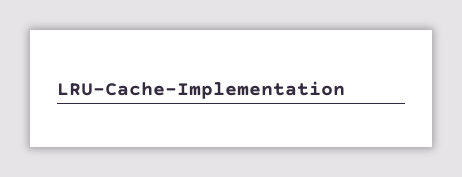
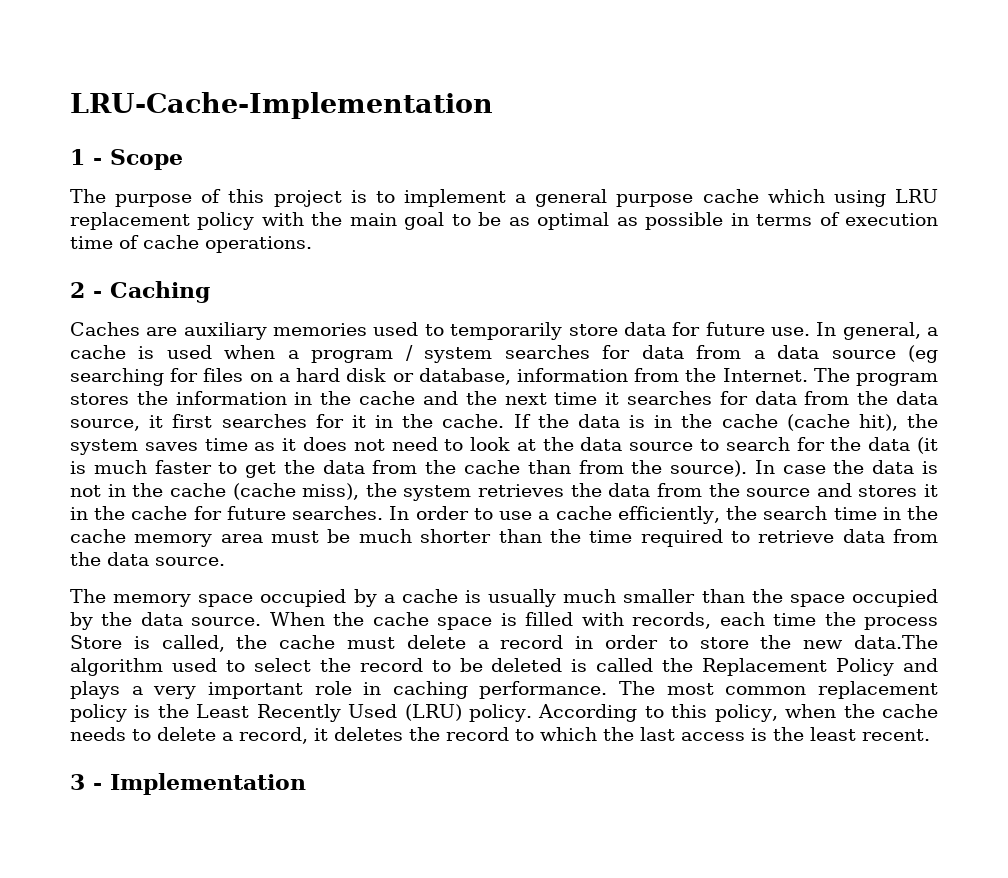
(345, 90) none -> [70,149,183,170] [70,189,938,207] [70,212,938,230] [70,235,312,253] [70,281,210,303] [70,322,939,340] [70,345,939,363] [70,368,938,386] [70,391,938,405] [70,414,938,431] [70,437,938,455] [70,460,939,478] [70,483,938,501] [70,506,939,524] [70,529,939,547] [70,552,225,566] [70,589,938,607] [70,612,938,630] [70,635,938,652] [70,658,938,676] [70,681,938,699] [70,704,938,722] [70,727,930,744] [70,773,306,795] // 1 - Scope // The purpose of this project is to implement a general purpose cache which using LRU replacement policy with the main goal to be as optimal as possible in terms of execution time of cache operations. // 2 - Caching // Caches are auxiliary memories used to temporarily store data for future use. In general, a cache is used when a program / system searches for data from a data source (eg searching for files on a hard disk or database, information from the Internet. The program stores the information in the cache and the next time it searches for data from the data source, it first searches for it in the cache. If the data is in the cache (cache hit), the system saves time as it does not need to look at the data source to search for the data (it is much faster to get the data from the cache than from the source). In case the data is not in the cache (cache miss), the system retrieves the data from the source and stores it in the cache for future searches. In order to use a cache efficiently, the search time in the cache memory area must be much shorter than the time required to retrieve data from the data source. // The memory space occupied by a cache is usually much smaller than the space occupied by the data source. When the cache space is filled with records, each time the process Store is called, the cache must delete a record in order to store the new data.The algorithm used to select the record to be deleted is called the Replacement Policy and plays a very important role in caching performance. The most common replacement policy is the Least Recently Used (LRU) policy. According to this policy, when the cache needs to delete a record, it deletes the record to which the last access is the least recent. // 3 - Implementation

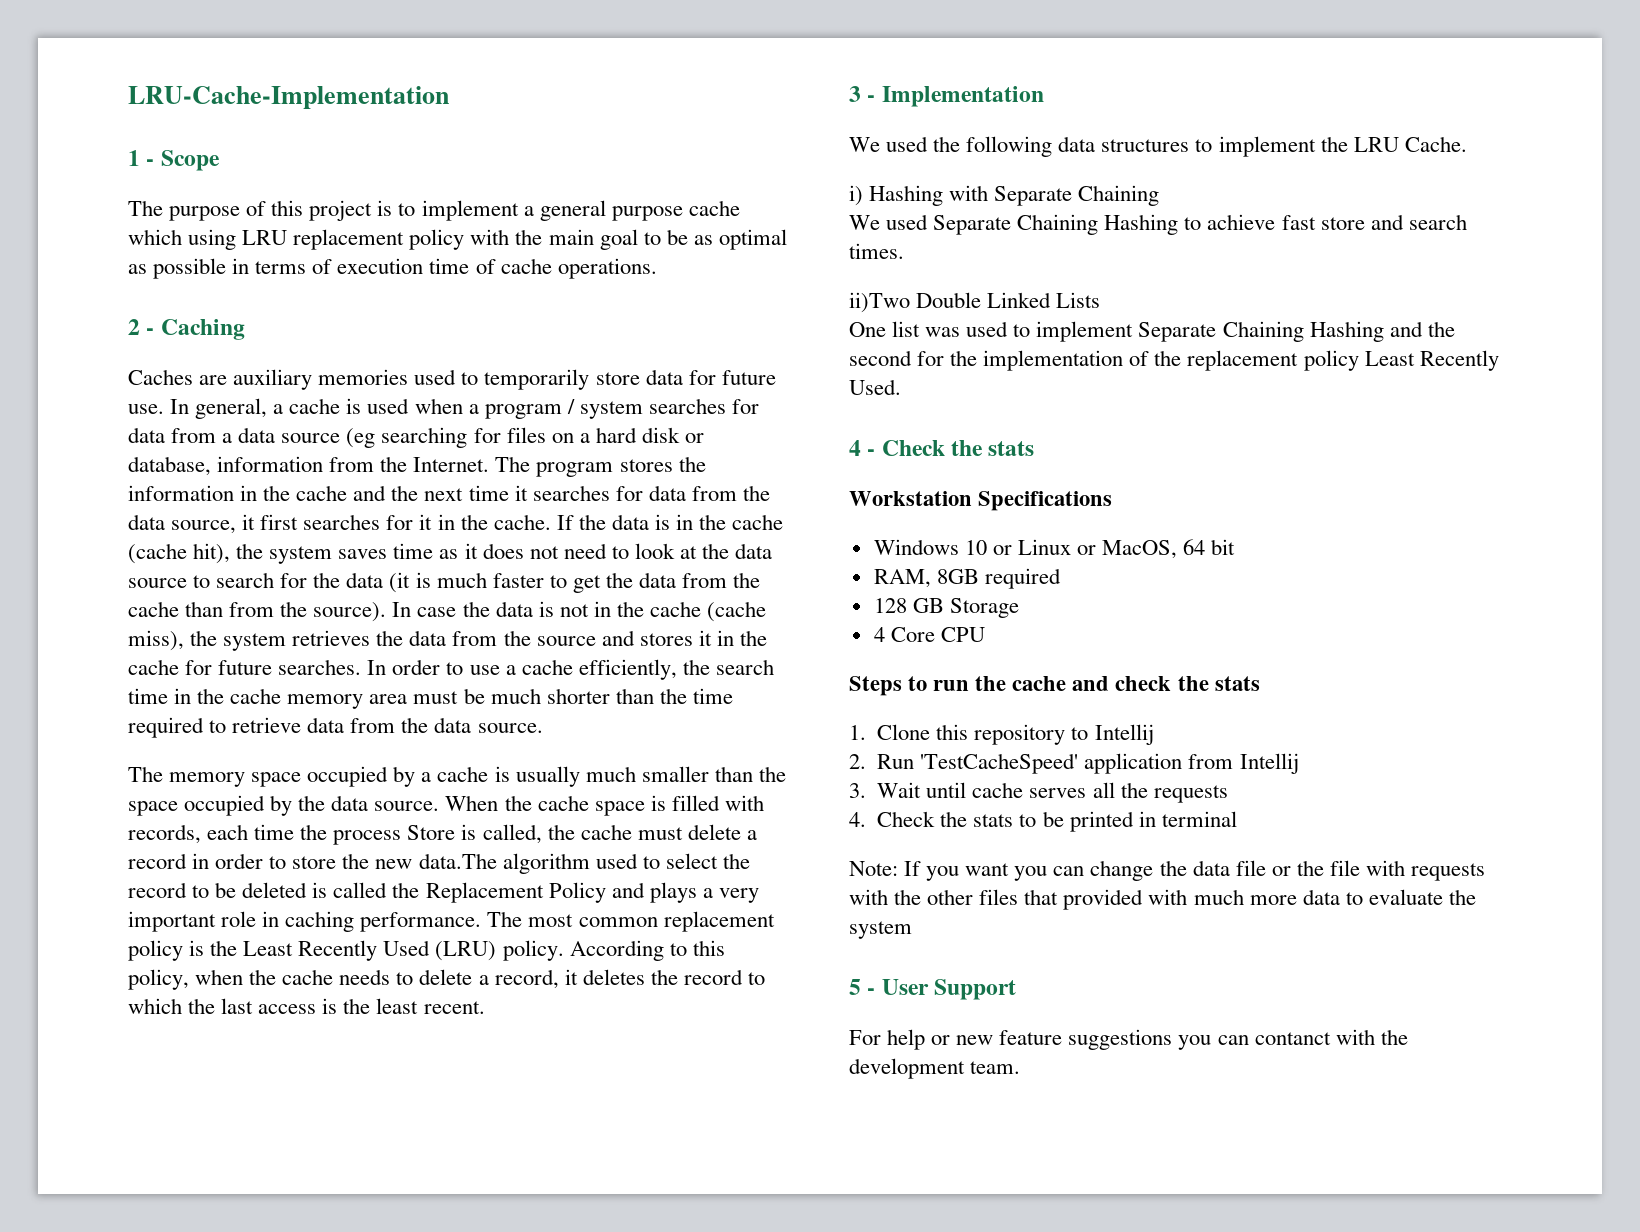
(306, 784) none -> [849,136,1467,157] [849,185,1160,206] [849,214,1467,235] [849,243,904,259] [849,292,1101,313] [849,321,1455,342] [849,350,1499,371] [849,379,901,395] [849,440,1035,456] [849,491,1113,511] [873,539,1236,559] [873,568,1061,589] [873,598,1019,618] [873,627,985,642] [849,676,1260,696] [849,724,1154,745] [849,753,1299,774] [849,782,1228,803] [849,811,1237,832] [849,860,1486,881] [849,889,1476,910] [849,921,912,939] [849,979,1017,1000] [849,1029,1408,1050] [849,1058,1021,1079] // We used the following data structures to implement the LRU Cache. // i) Hashing with Separate Chaining // We used Separate Chaining Hashing to achieve fast store and search times. // ii)Two Double Linked Lists // One list was used to implement Separate Chaining Hashing and the second for the implementation of the replacement policy Least Recently Used. // 4 - Check the stats // Workstation Specifications // Windows 10 or Linux or MacOS, 64 bit // RAM, 8GB required // 128 GB Storage // 4 Core CPU // Steps to run the cache and check the stats // 1. Clone this repository to Intellij // 2. Run 'TestCacheSpeed' application from Intellij // 3. Wait until cache serves all the requests // 4. Check the stats to be printed in terminal // Note: If you want you can change the data file or the file with requests with the other files that provided with much more data to evaluate the system // 5 - User Support // For help or new feature suggestions you can contanct with the development team.

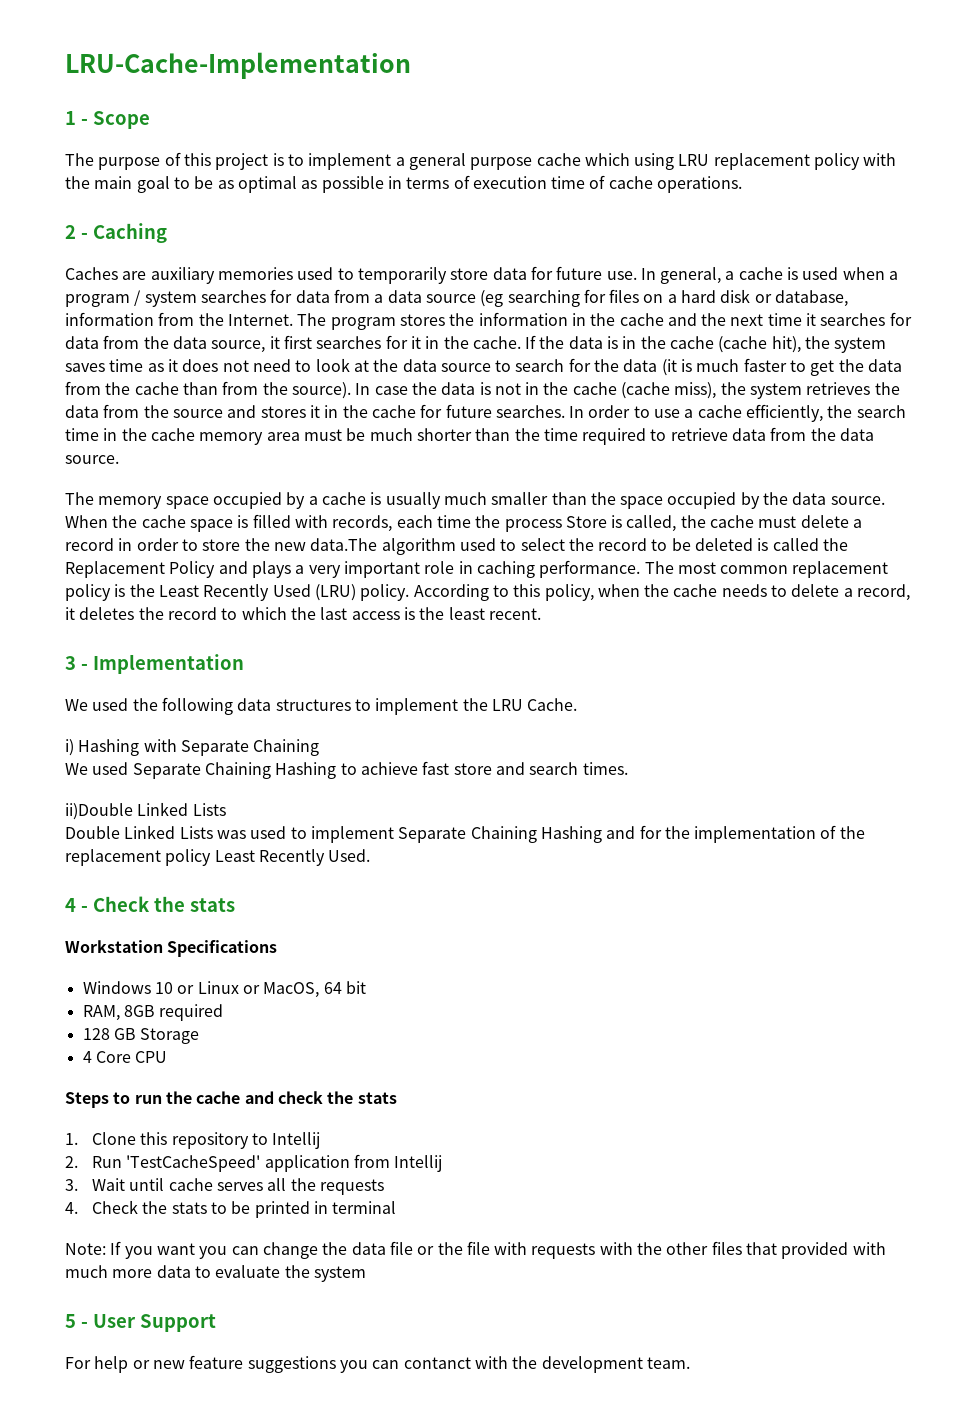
[849,292,910,313] ii)Two -> [65,802,226,820] ii)Double Linked Lists //
[849,321,921,337] // One list -> (213, 832) none
[1427,321,1455,337] [849,350,912,366] the second -> (636, 832) none

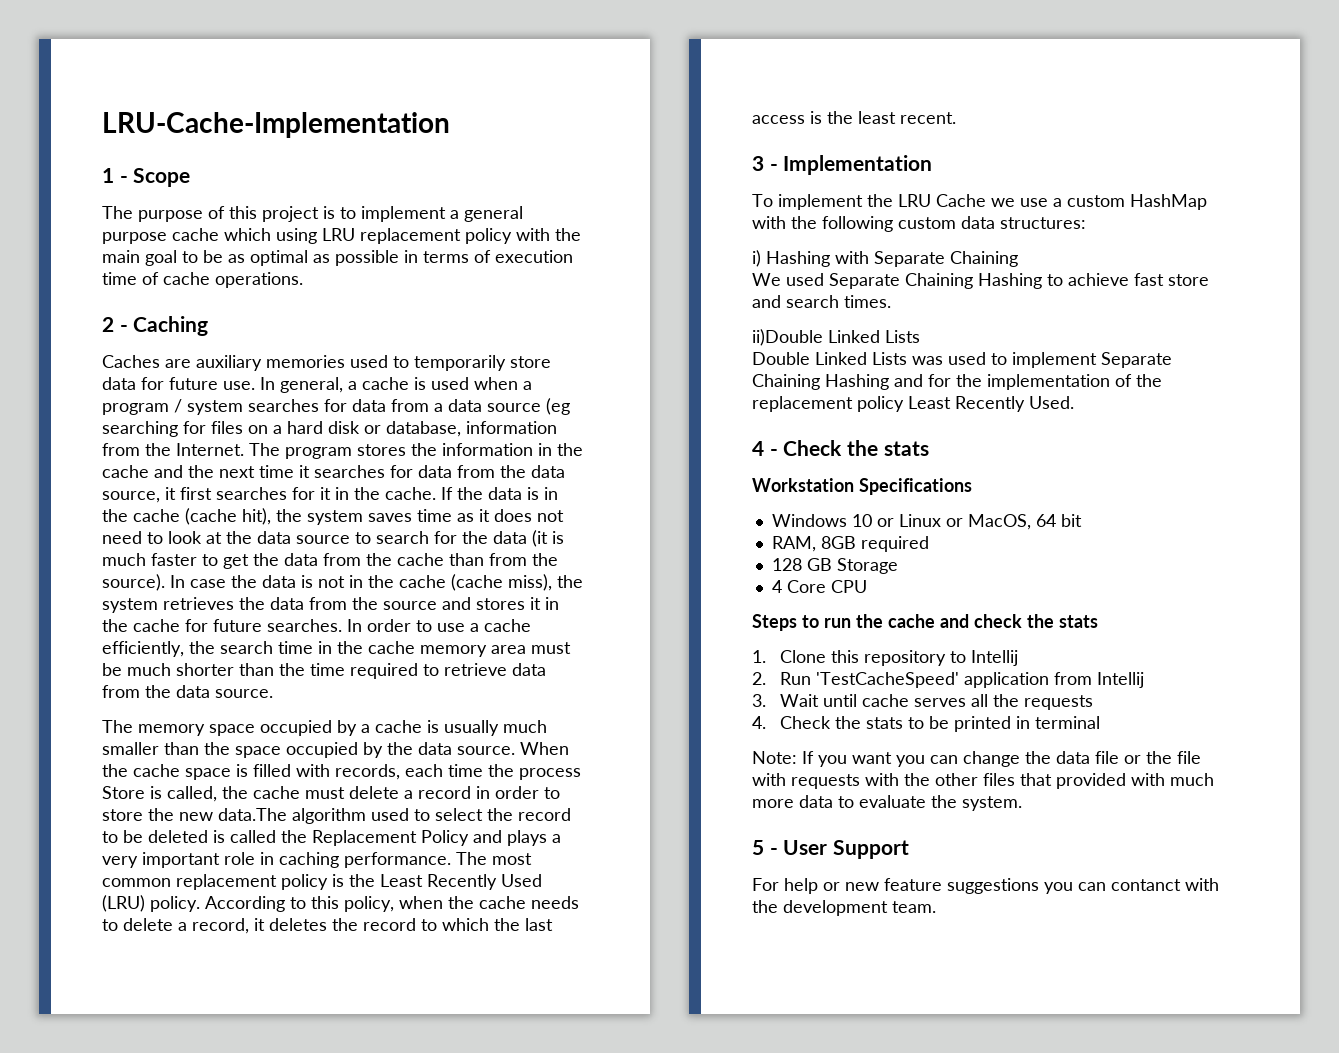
[65,697,578,715] We used the following data structures to implement the LRU Cache. -> [752,194,1207,210] [752,216,1086,232] To implement the LRU Cache we use a custom HashMap with the following custom data structures:
[313,1266,366,1282] system -> [962,796,1022,811] system.

